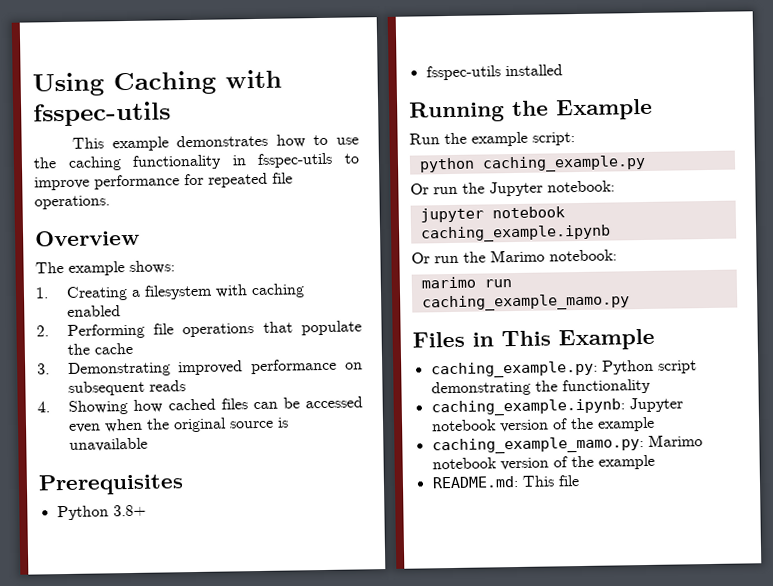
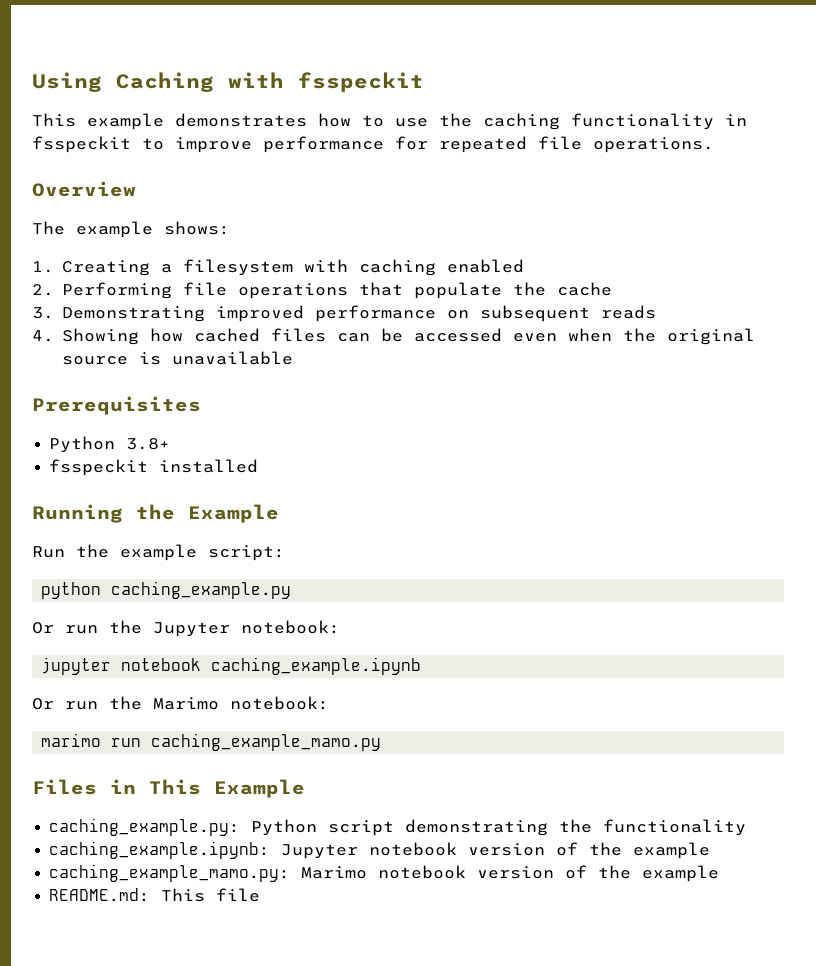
[33,101,171,127] fsspec-utils -> [298,72,424,92] fsspeckit
[257,152,334,168] fsspec-utils -> [32,136,131,153] fsspeckit
[425,65,501,81] fsspec-utils -> [49,459,149,476] fsspeckit

